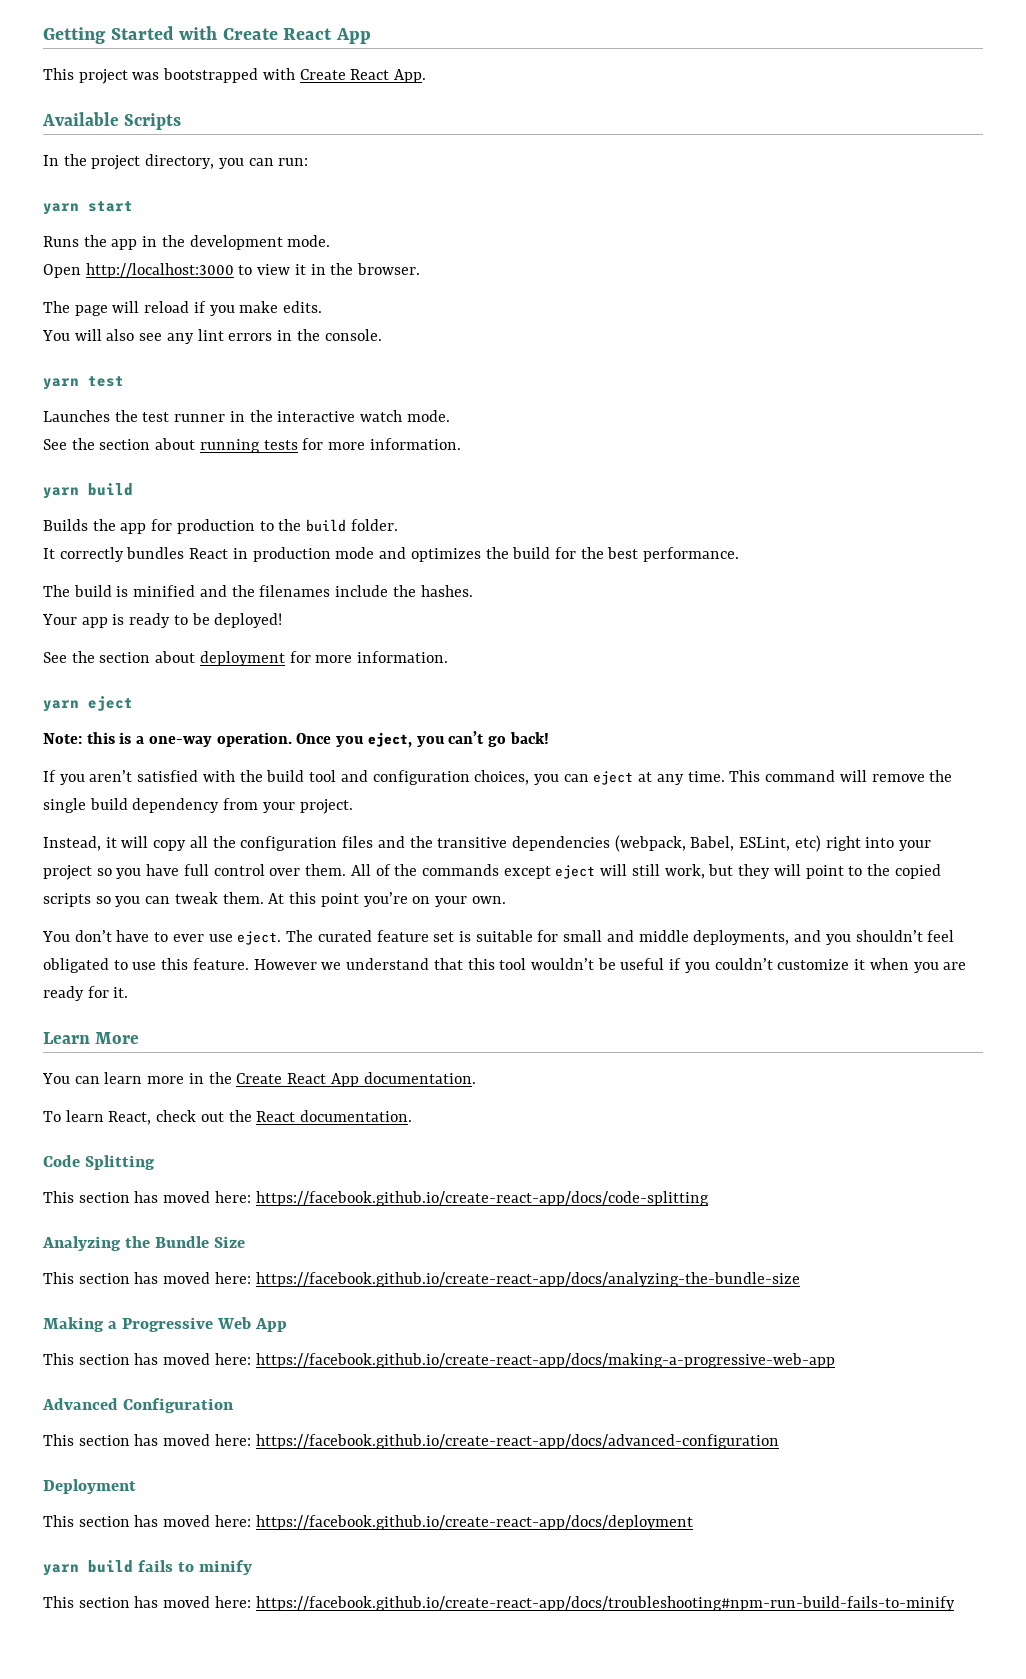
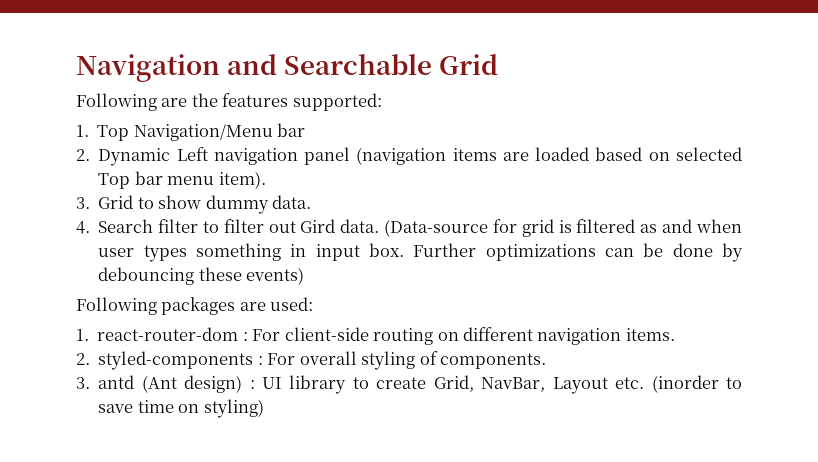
[43,26,371,44] [43,68,427,84] [42,112,182,130] [43,154,309,170] [43,201,133,215] [43,235,331,250] [43,263,421,278] [43,301,323,316] [42,329,382,344] [43,376,124,390] [43,410,450,422] [43,438,461,453] [43,483,133,499] [43,519,398,534] [43,547,740,562] [43,585,473,597] [42,613,283,628] [43,651,449,666] [43,696,133,712] [43,731,549,748] [43,770,953,785] [43,798,353,814] [43,835,932,852] [43,864,941,880] [43,892,506,907] [42,930,955,945] [43,958,967,973] [43,986,129,1001] [43,1032,140,1044] [42,1072,476,1087] [43,1110,413,1125] [43,1155,155,1170] [43,1191,709,1206] [42,1236,245,1251] [43,1272,800,1287] [43,1317,287,1332] [43,1353,835,1368] [42,1398,234,1413] [43,1434,779,1449] [43,1479,136,1494] [43,1515,693,1530] [43,1560,252,1576] [43,1596,955,1611] Getting Started with Create React App // This project was bootstrapped with Create React App. // Available Scripts // In the project directory, you can run: // yarn start // Runs the app in the development mode. // Open http://localhost:3000 to view it in the browser. // The page will reload if you make edits. // You will also see any lint errors in the console. // yarn test // Launches the test runner in the interactive watch mode. // See the section about running tests for more information. // yarn build // Builds the app for production to the build folder. // It correctly bundles React in production mode and optimizes the build for the best performance. // The build is minified and the filenames include the hashes. // Your app is ready to be deployed! // See the section about deployment for more information. // yarn eject // Note: this is a one-way operation. Once you eject, you can’t go back! // If you aren’t satisfied with the build tool and configuration choices, you can eject at any time. This command will remove the single build dependency from your project. // Instead, it will copy all the configuration files and the transitive dependencies (webpack, Babel, ESLint, etc) right into your project so you have full control over them. All of the commands except eject will still work, but they will point to the copied scripts so you can tweak them. At this point you’re on your own. // You don’t have to ever use eject. The curated feature set is suitable for small and middle deployments, and you shouldn’t feel obligated to use this feature. However we understand that this tool wouldn’t be useful if you couldn’t customize it when you are ready for it. // Learn More // You can learn more in the Create React App documentation. // To learn React, check out the React documentation. // Code Splitting // This section has moved here: https://facebook.github.io/create-react-app/docs/code-splitting // Analyzing the Bundle Size // This section has moved here: https://facebook.github.io/create-react-app/docs/analyzing-the-bundle-size // Making a Progressive Web App // This section has moved here: https://facebook.github.io/create-react-app/docs/making-a-progressive-web-app // Advanced Configuration // This section has moved here: https://facebook.github.io/create-react-app/docs/advanced-configuration // Deployment // This section has moved here: https://facebook.github.io/create-react-app/docs/deployment // yarn build fails to minify // This section has moved here: https://facebook.github.io/create-react-app/docs/troubleshooting#npm-run-build-fails-to-minify -> [76,54,499,82] [76,93,382,111] [76,123,306,141] [76,147,742,166] [98,171,266,189] [76,195,312,214] [76,219,742,237] [98,243,743,262] [98,267,305,285] [76,297,314,315] [76,327,675,345] [76,351,546,370] [76,375,743,394] [98,399,264,418] Navigation and Searchable Grid // Following are the features supported: // 1. Top Navigation/Menu bar // 2. Dynamic Left navigation panel (navigation items are loaded based on selected Top bar menu item). // 3. Grid to show dummy data. // 4. Search filter to filter out Gird data. (Data-source for grid is filtered as and when user types something in input box. Further optimizations can be done by debouncing these events) // Following packages are used: // 1. react-router-dom : For client-side routing on different navigation items. // 2. styled-components : For overall styling of components. // 3. antd (Ant design) : UI library to create Grid, NavBar, Layout etc. (inorder to save time on styling)

